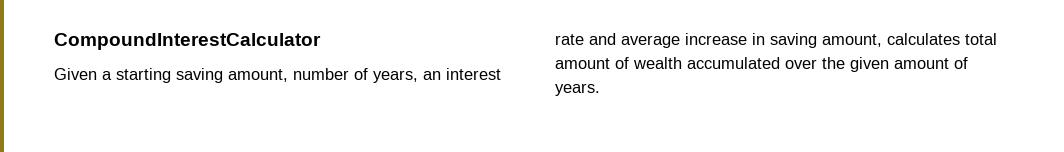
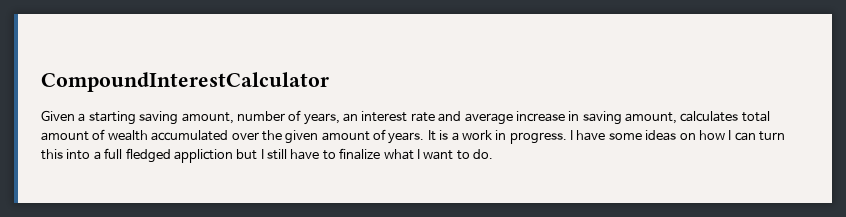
(600, 89) none -> [427,130,785,144] [41,148,493,163] It is a work in progress. I have some ideas on how I can turn this into a full fledged appliction but I still have to finalize what I want to do.

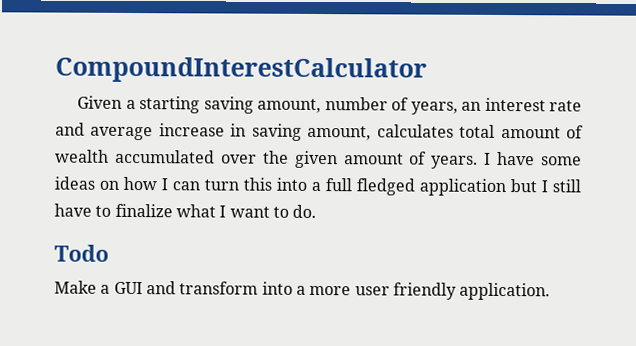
[427,130,567,144] It is a work in progress. -> (479, 162) none
[173,149,233,163] appliction -> [419,178,506,197] application
(493, 154) none -> [54,244,109,262] [54,280,551,301] // Todo // Make a GUI and transform into a more user friendly application.

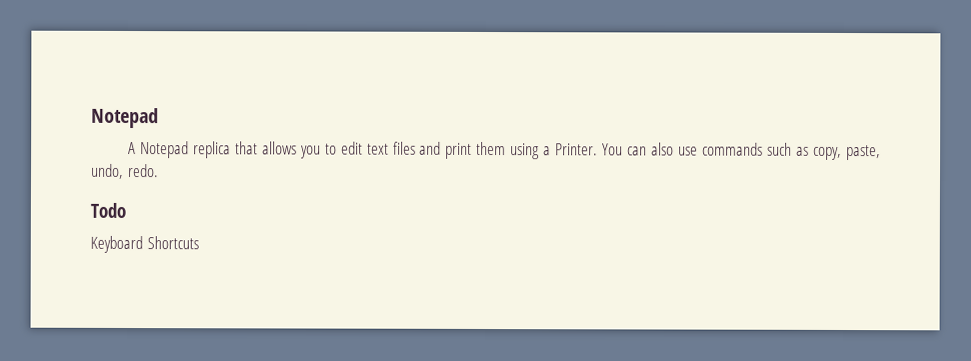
[55,56,427,84] [77,95,582,115] [55,122,585,141] [55,149,582,169] [54,176,581,197] [54,203,317,218] [54,244,109,262] [54,280,551,301] CompoundInterestCalculator // Given a starting saving amount, number of years, an interest rate and average increase in saving amount, calculates total amount of wealth accumulated over the given amount of years. I have some ideas on how I can turn this into a full fledged application but I still have to finalize what I want to do. // Todo // Make a GUI and transform into a more user friendly application. -> [91,107,159,129] [127,141,881,161] [91,163,159,179] [90,202,126,218] [90,235,199,254] Notepad // A Notepad replica that allows you to edit text files and print them using a Printer. You can also use commands such as copy, paste, undo, redo. // Todo // Keyboard Shortcuts

